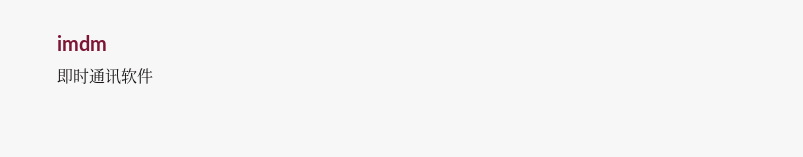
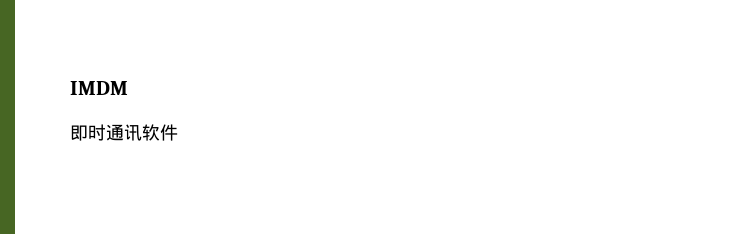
[57,35,107,51] imdm -> [70,81,128,95] IMDM

